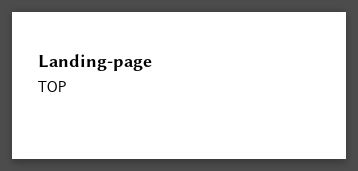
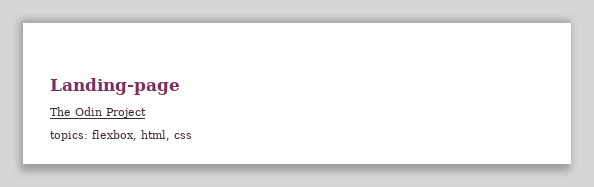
[38,81,66,92] TOP -> [50,107,146,118] [50,130,192,141] The Odin Project // topics: flexbox, html, css

